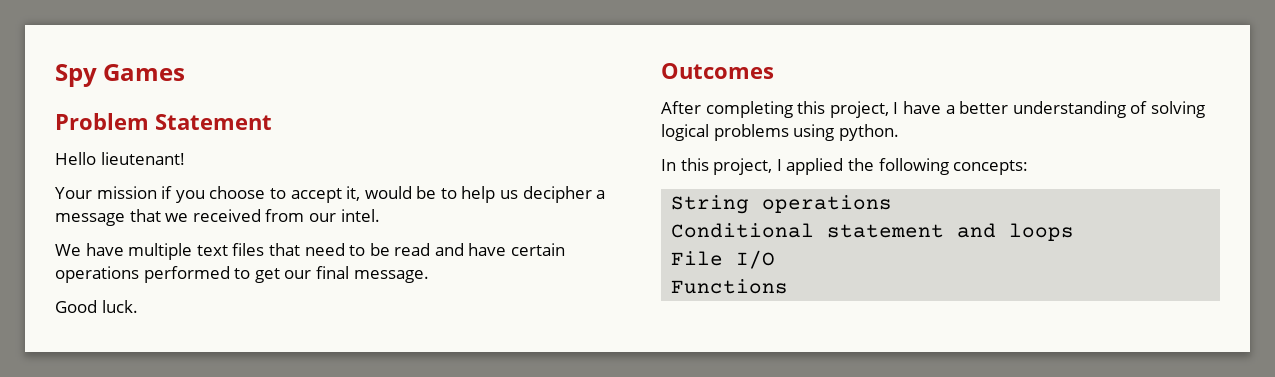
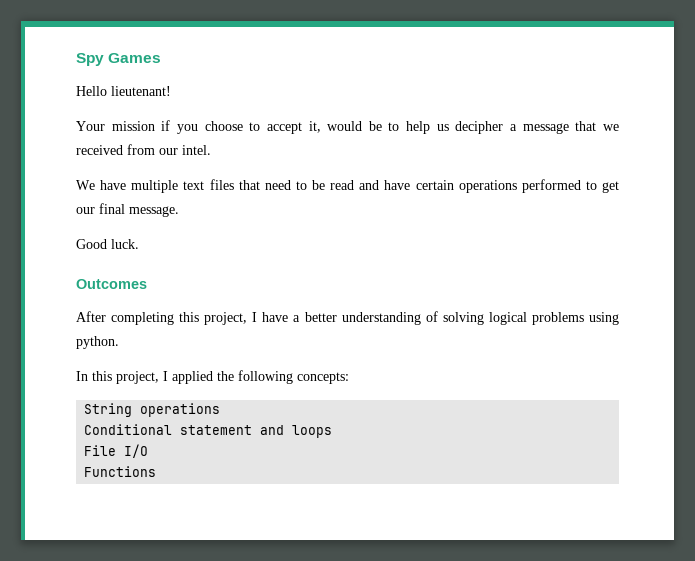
[55,113,272,130] // Problem Statement -> (162, 58) none

